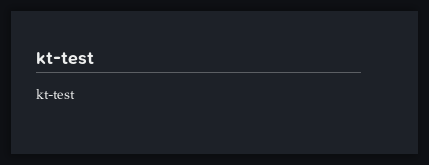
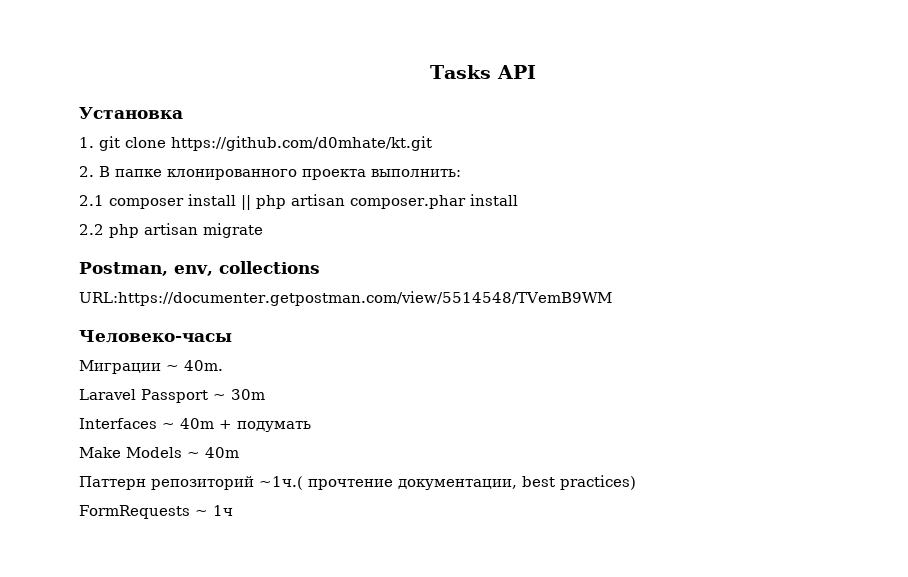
[36,52,94,65] [36,89,75,99] kt-test // kt-test -> [429,65,536,79] [79,107,183,119] [79,136,432,151] [79,166,461,180] [79,194,518,210] [79,223,263,238] [79,261,320,276] [79,291,612,306] [79,330,232,343] [79,360,223,374] [79,389,265,403] [79,418,311,432] [79,447,239,458] [79,475,636,490] [79,505,233,519] Tasks API // Установка // 1. git clone https://github.com/d0mhate/kt.git // 2. В папке клонированного проекта выполнить: // 2.1 composer install || php artisan composer.phar install // 2.2 php artisan migrate // Postman, env, collections // URL:https://documenter.getpostman.com/view/5514548/TVemB9WM // Человеко-часы // Миграции ~ 40m. // Laravel Passport ~ 30m // Interfaces ~ 40m + подумать // Make Models ~ 40m // Паттерн репозиторий ~1ч.( прочтение документации, best practices) // FormRequests ~ 1ч

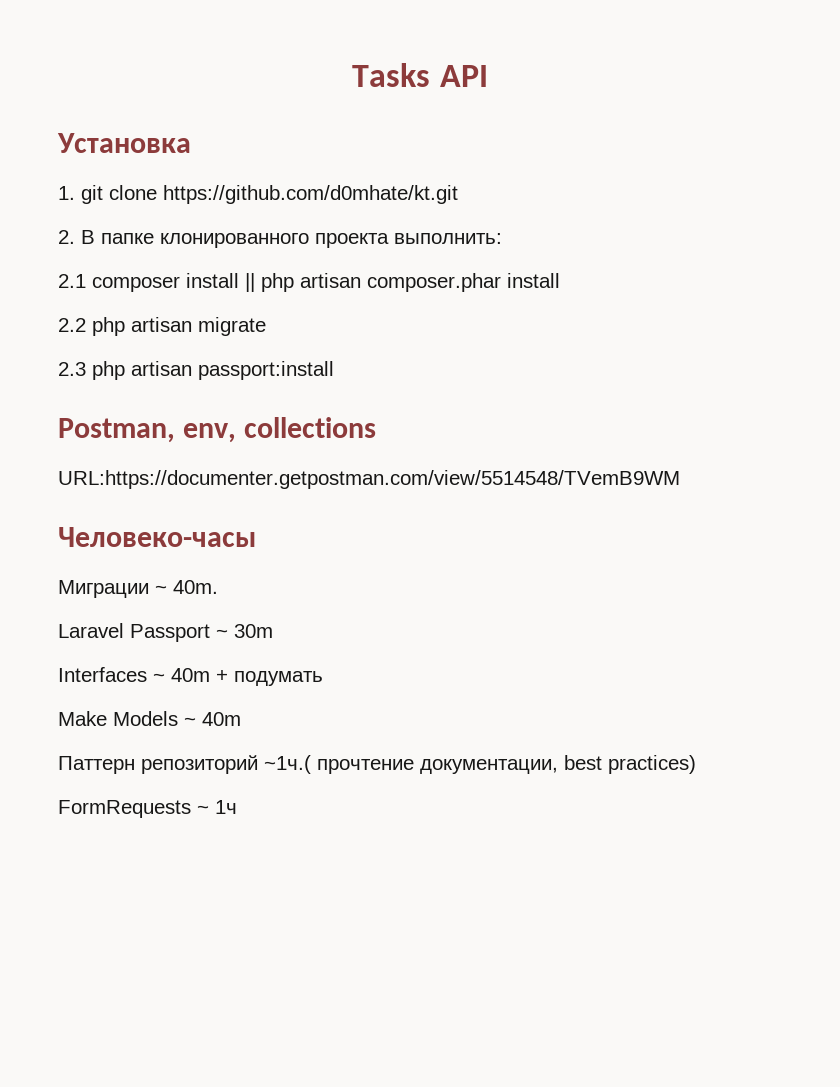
(263, 230) none -> [58,361,334,380] // 2.3 php artisan passport:install

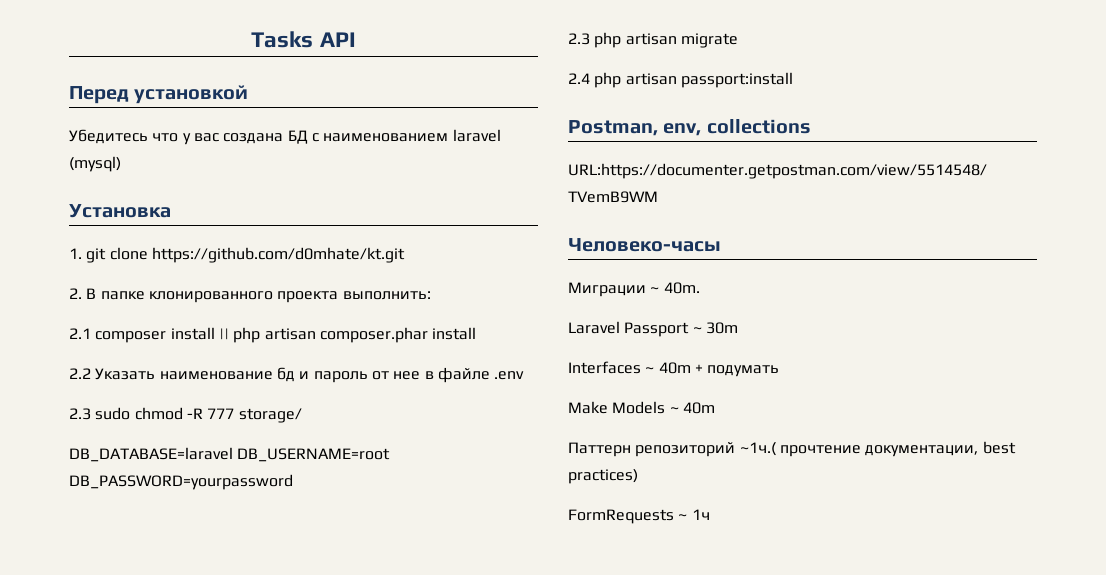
(488, 76) none -> [69,85,249,104] [69,129,501,145] [69,156,121,172] // Перед установкой // Убедитесь что у вас создана БД с наименованием laravel (mysql)
(86, 325) none -> [95,367,525,383] [69,407,302,423] [69,447,391,462] [69,474,293,490] [568,33,590,45] Указать наименование бд и пароль от нее в файле .env // 2.3 sudo chmod -R 777 storage/ // DB_DATABASE=laravel DB_USERNAME=root DB_PASSWORD=yourpassword // 2.3
[58,362,86,376] 2.3 -> [568,73,590,84] 2.4

